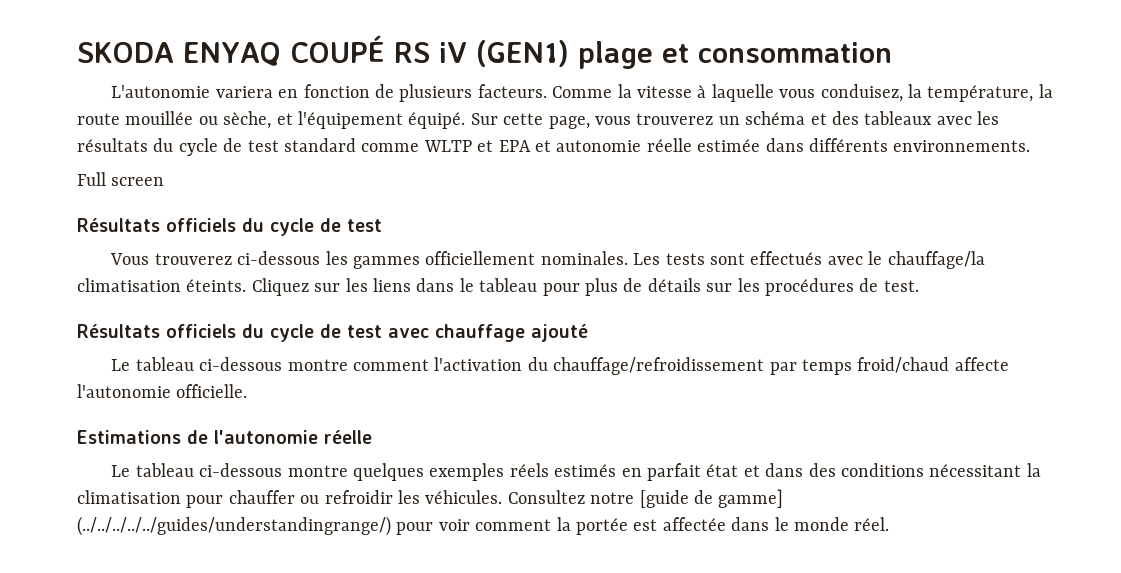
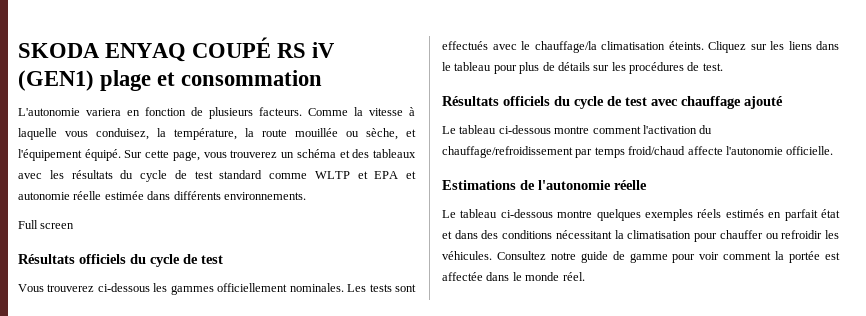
[639,489,784,508] [77,516,391,536] [guide de gamme] (../../../../../guides/understandingrange/) -> [580,251,668,263] guide de gamme

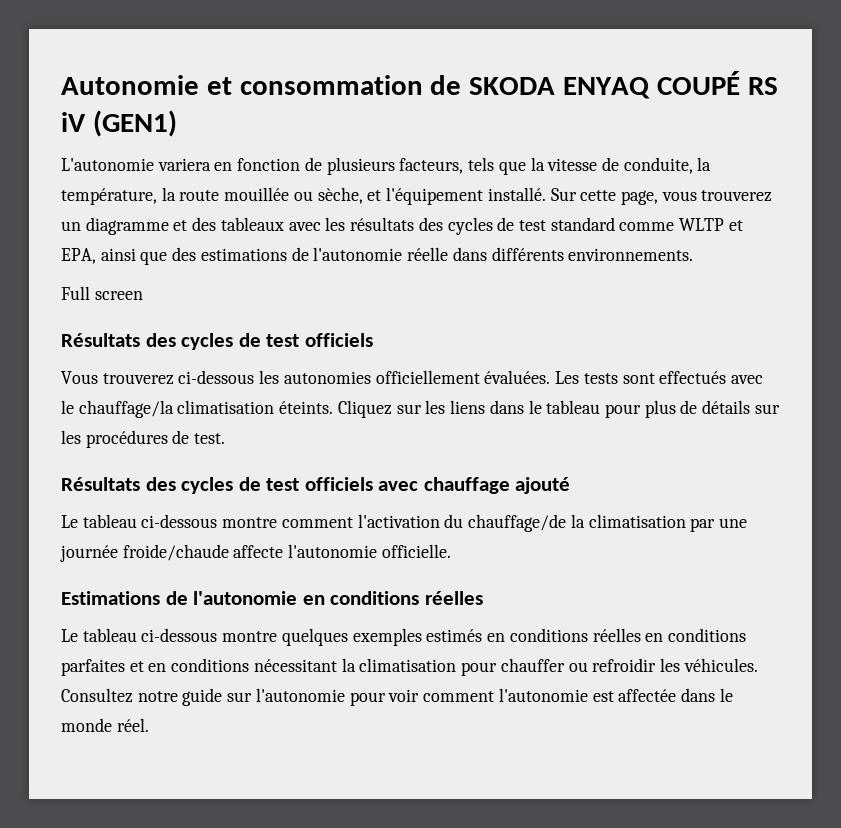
(18, 50) none -> [61,75,462,95] Autonomie et consommation de
[100,70,323,91] plage et consommation -> (177, 123) none
[259,107,415,116] [18,128,149,140] facteurs. Comme la vitesse à laquelle vous conduisez, -> [399,157,693,175] facteurs, tels que la vitesse de conduite,
[84,149,121,161] équipé. -> [487,187,546,201] installé.
[296,149,336,158] schéma -> [85,217,169,235] diagramme
[120,170,167,182] du cycle -> [418,217,493,235] des cycles
[374,171,416,179] [18,191,144,200] EPA et autonomie réelle estimée -> [61,247,449,265] EPA, ainsi que des estimations de l'autonomie réelle
[79,254,223,267] officiels du cycle de test -> [145,333,373,350] des cycles de test officiels
[170,283,344,295] gammes officiellement nominales. -> [283,370,551,384] autonomies officiellement évaluées.
[503,96,647,109] officiels du cycle de test -> [145,477,373,494] des cycles de test officiels
[442,146,686,158] chauffage/refroidissement par temps froid/chaud -> [468,514,747,532] [60,544,229,562] chauffage/de la climatisation par une journée froide/chaude
[614,180,647,190] réelle -> [302,591,483,605] en conditions réelles
[697,209,722,218] réels -> (422, 637) none
[784,209,840,221] [442,230,499,239] parfait état et dans des -> [509,628,746,642] [61,659,167,676] conditions réelles en conditions parfaites et en
[612,251,668,263] de gamme -> [227,688,345,702] sur l'autonomie
[775,251,821,263] la portée -> [498,688,588,702] l'autonomie

